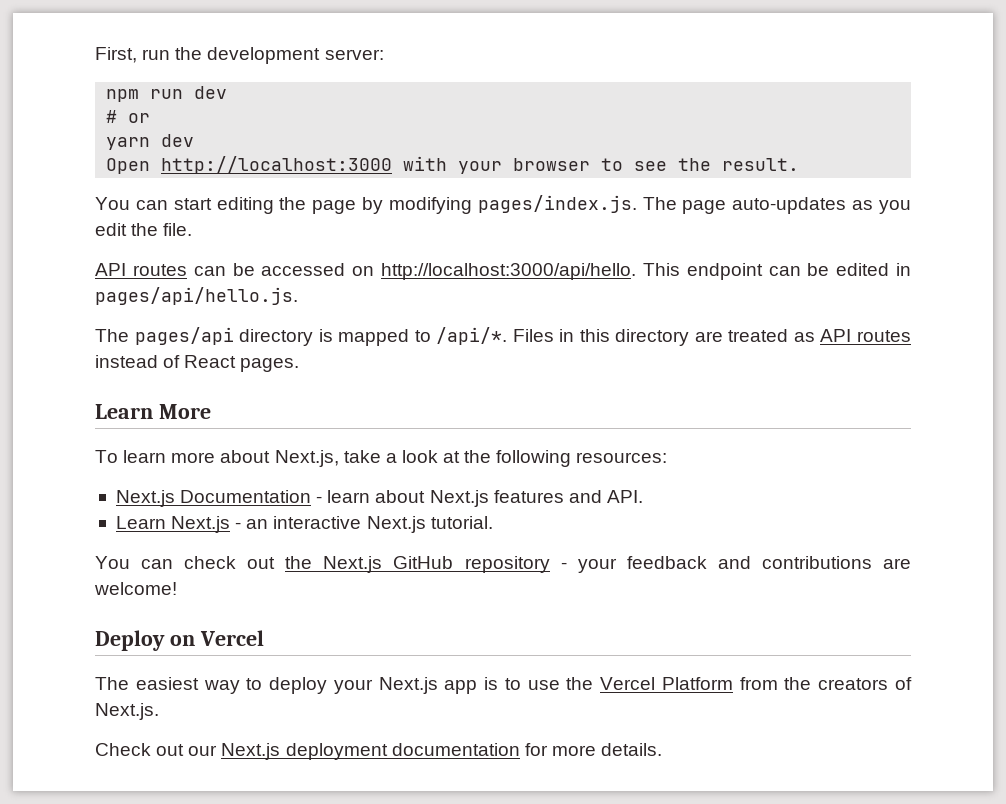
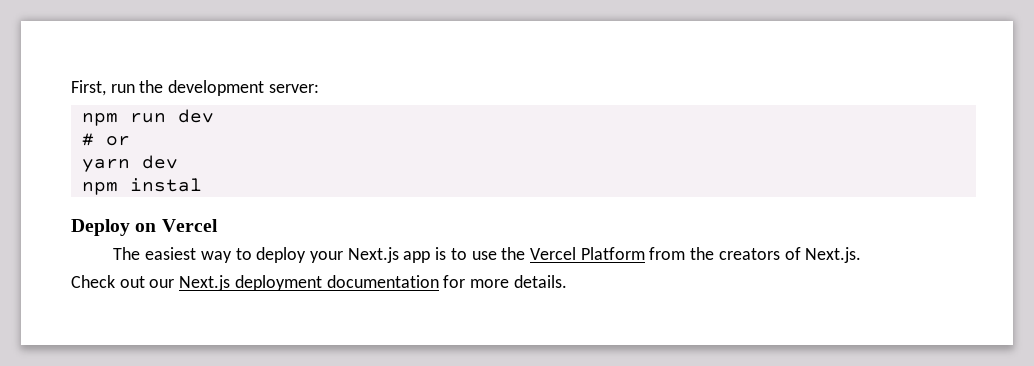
[106,156,800,174] [95,195,911,214] [95,223,193,236] [95,263,912,280] [95,287,298,305] [95,327,911,346] [95,355,300,372] [95,404,211,419] [95,450,668,467] [115,490,643,507] [115,516,493,533] [95,556,912,573] [94,582,177,595] Open http://localhost:3000 with your browser to see the result. // You can start editing the page by modifying pages/index.js. The page auto-updates as you edit the file. // API routes can be accessed on http://localhost:3000/api/hello. This endpoint can be edited in pages/api/hello.js. // The pages/api directory is mapped to /api/*. Files in this directory are treated as API routes instead of React pages. // Learn More // To learn more about Next.js, take a look at the following resources: // Next.js Documentation - learn about Next.js features and API. // Learn Next.js - an interactive Next.js tutorial. // You can check out the Next.js GitHub repository - your feedback and contributions are welcome! -> [81,178,202,195] npm instal

